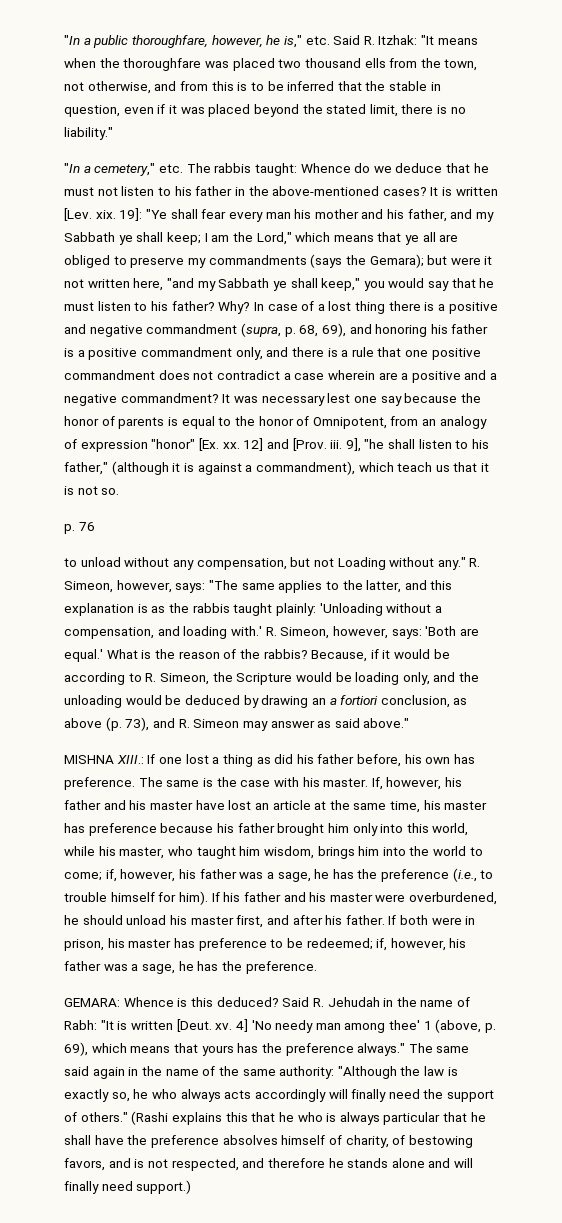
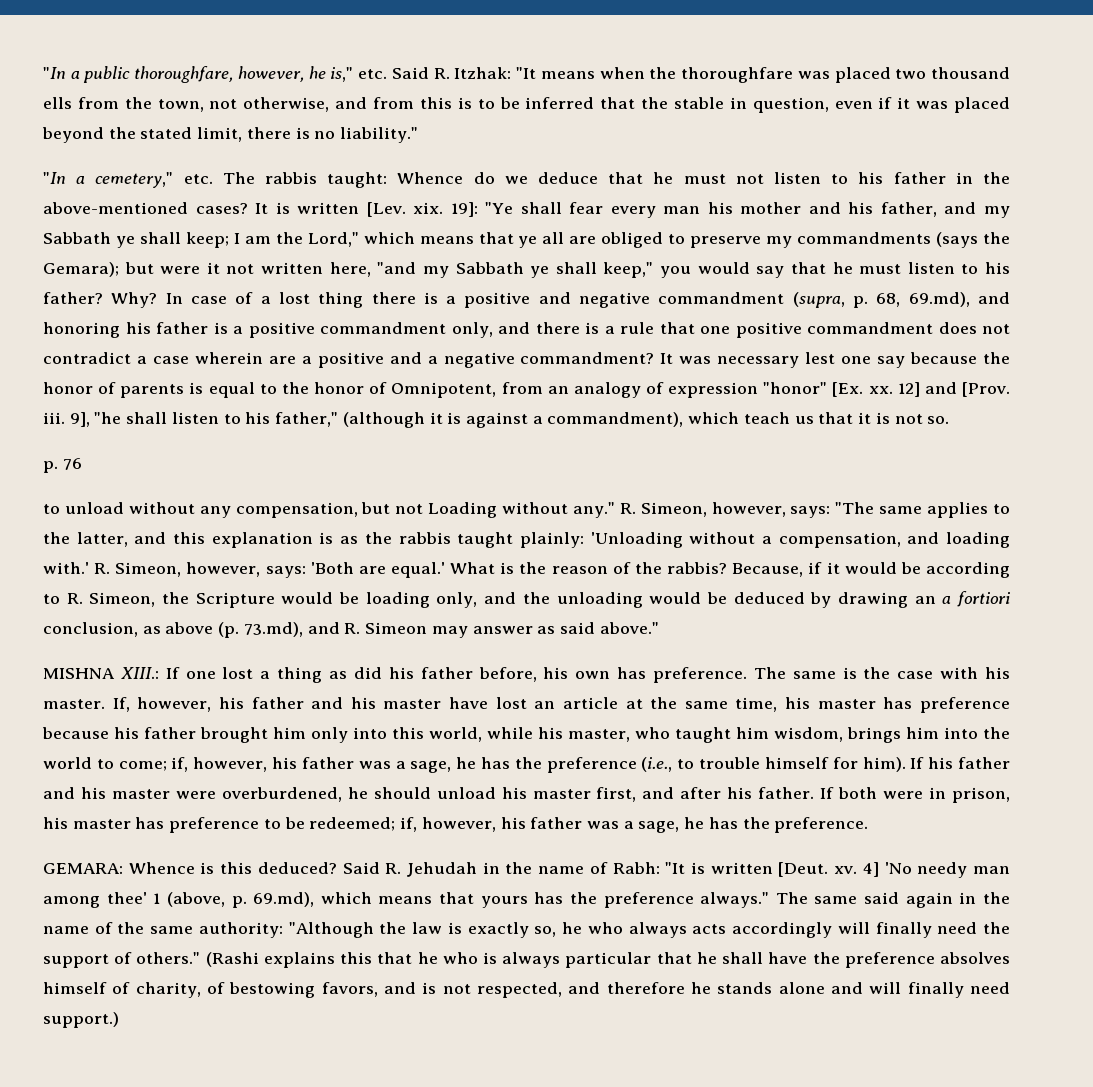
[321,323,346,337] 69), -> [908,292,970,307] 69.md),
[125,717,150,731] 73), -> [243,622,303,637] 73.md),
[64,1042,88,1056] 69), -> [253,892,315,907] 69.md),

